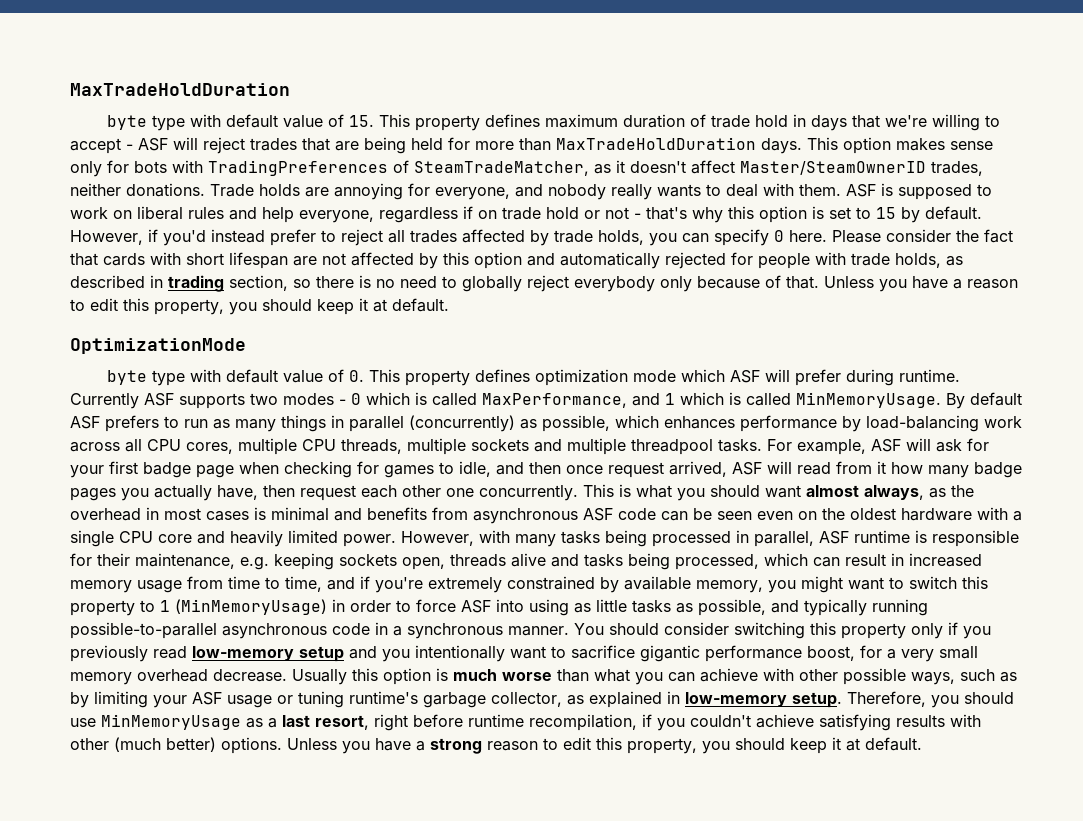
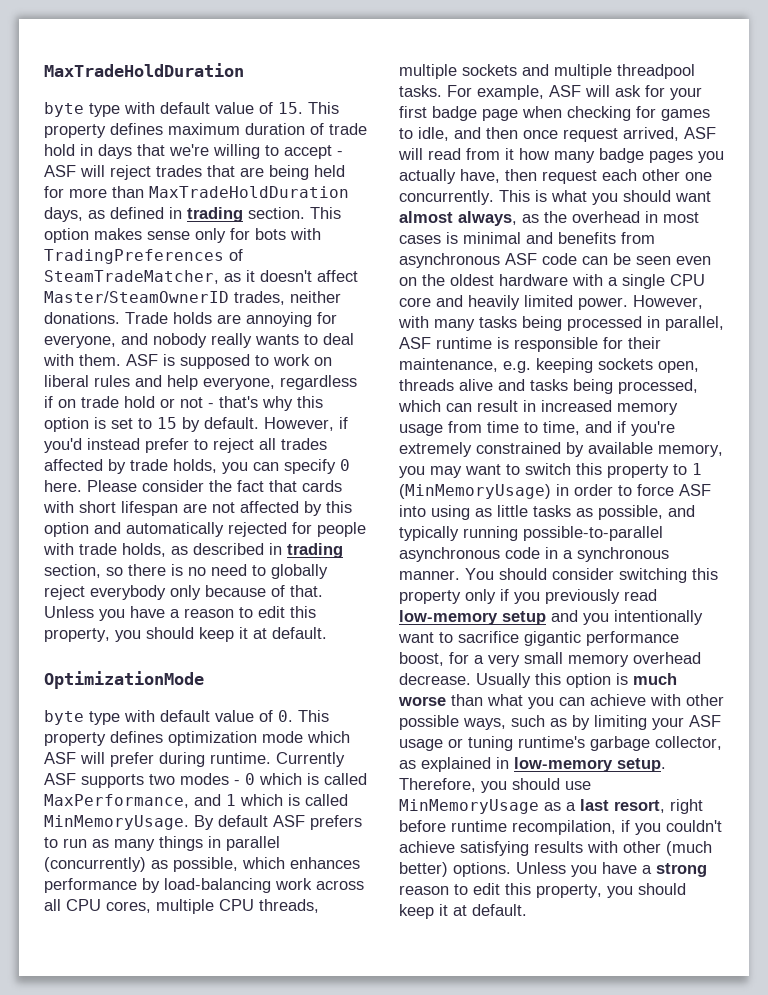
[761,138,802,154] days. -> [44,207,305,222] days, as defined in trading section.
[801,576,843,593] might -> [430,466,462,478] may

